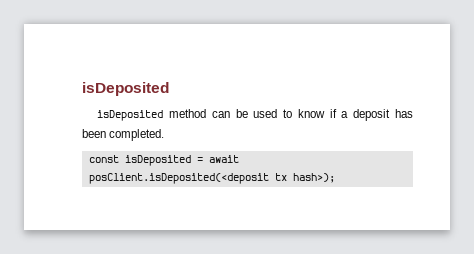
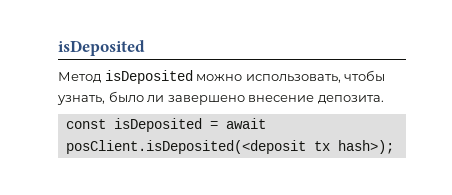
[97,109,413,121] [82,129,165,141] isDeposited method can be used to know if a deposit has been completed. -> [58,70,386,84] [57,91,384,105] Метод isDeposited можно использовать, чтобы узнать, было ли завершено внесение депозита.

